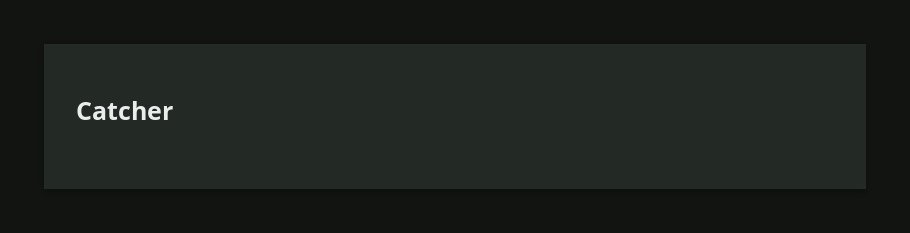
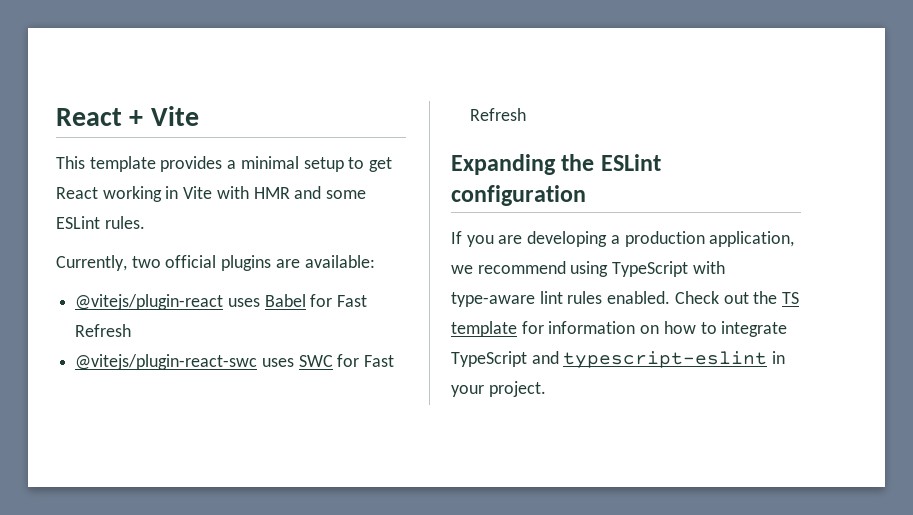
[76,101,173,120] Catcher -> [56,106,199,126] [56,156,393,172] [56,186,367,202] [56,216,145,229] [56,255,375,271] [75,294,368,310] [75,324,132,337] [75,354,395,370] [470,108,527,121] [451,154,661,175] [451,185,586,206] [451,231,795,247] [451,261,725,277] [451,291,800,307] [451,321,788,337] [451,351,786,368] [451,381,546,397] React + Vite // This template provides a minimal setup to get React working in Vite with HMR and some ESLint rules. // Currently, two official plugins are available: // @vitejs/plugin-react uses Babel for Fast Refresh // @vitejs/plugin-react-swc uses SWC for Fast Refresh // Expanding the ESLint configuration // If you are developing a production application, we recommend using TypeScript with type-aware lint rules enabled. Check out the TS template for information on how to integrate TypeScript and typescript-eslint in your project.

